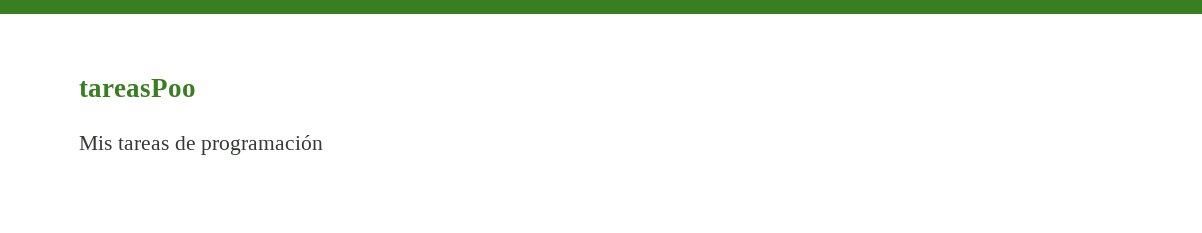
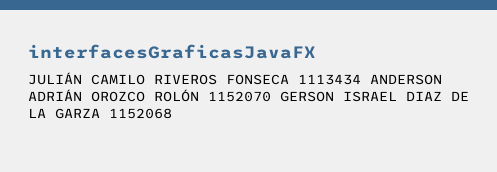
[79,79,196,97] [79,135,324,155] tareasPoo // Mis tareas de programación -> [28,44,316,59] [28,72,442,85] [28,89,469,102] [28,108,172,119] interfacesGraficasJavaFX // JULIÁN CAMILO RIVEROS FONSECA 1113434 ANDERSON ADRIÁN OROZCO ROLÓN 1152070 GERSON ISRAEL DIAZ DE LA GARZA 1152068

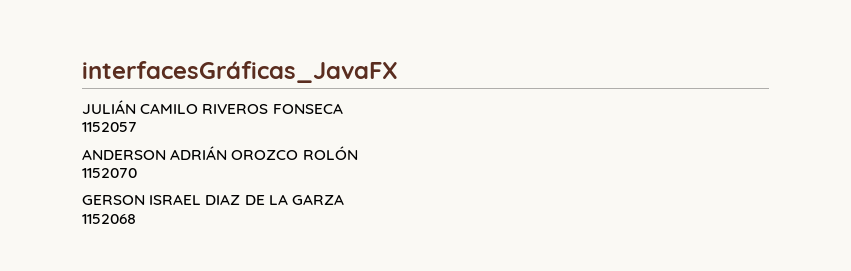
[28,44,316,59] interfacesGraficasJavaFX -> [82,61,398,83] interfacesGráficas_JavaFX
[298,74,361,85] 1113434 -> [82,122,137,132] // 1152057 //
(199, 95) none -> (358, 153) //
(271, 96) none -> (137, 173) //
(100, 113) none -> (344, 199) //

